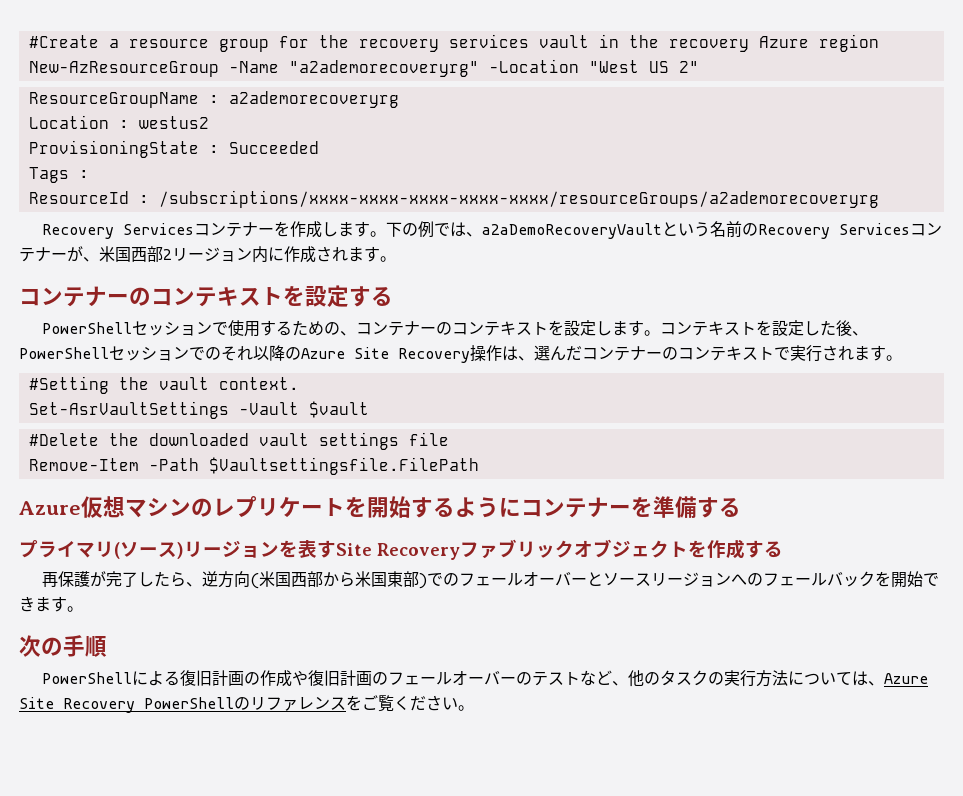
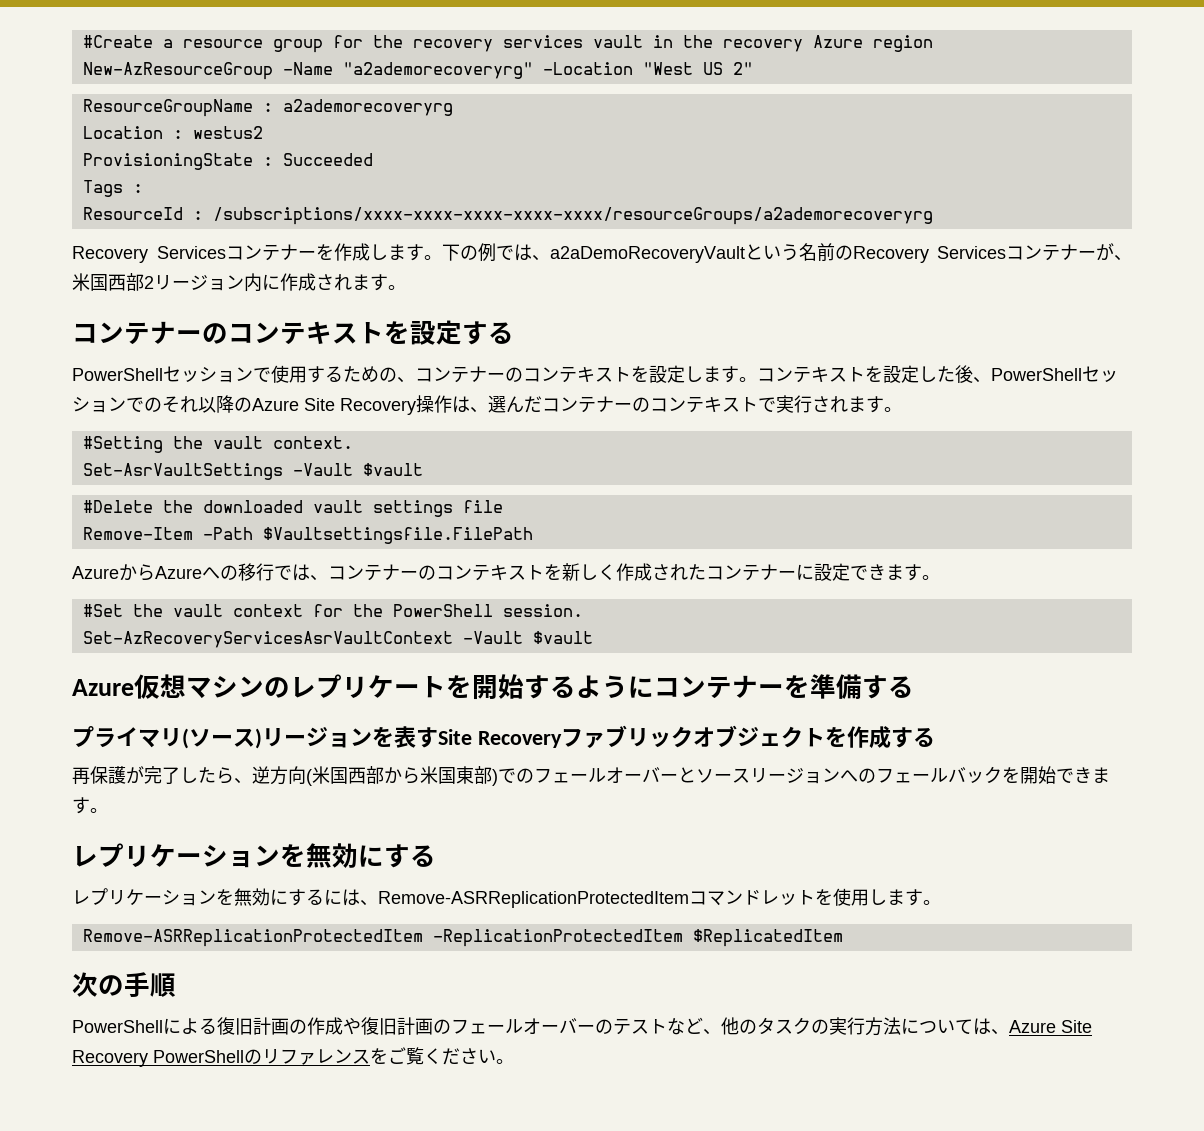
(479, 466) none -> [72,563,940,581] [82,604,583,617] [82,631,593,648] // AzureからAzureへの移行では、コンテナーのコンテキストを新しく作成されたコンテナーに設定できます。 // #Set the vault context for the PowerShell session. // Set-AzRecoveryServicesAsrVaultContext -Vault $vault
(83, 609) none -> [72,843,436,868] [72,888,941,908] [82,929,843,947] // レプリケーションを無効にする // レプリケーションを無効にするには、Remove-ASRReplicationProtectedItemコマンドレットを使用します。 // Remove-ASRReplicationProtectedItem -ReplicationProtectedItem $ReplicatedItem

